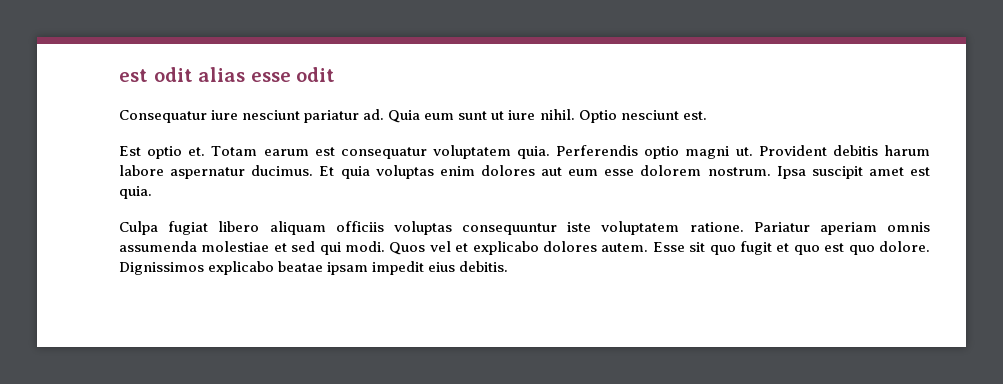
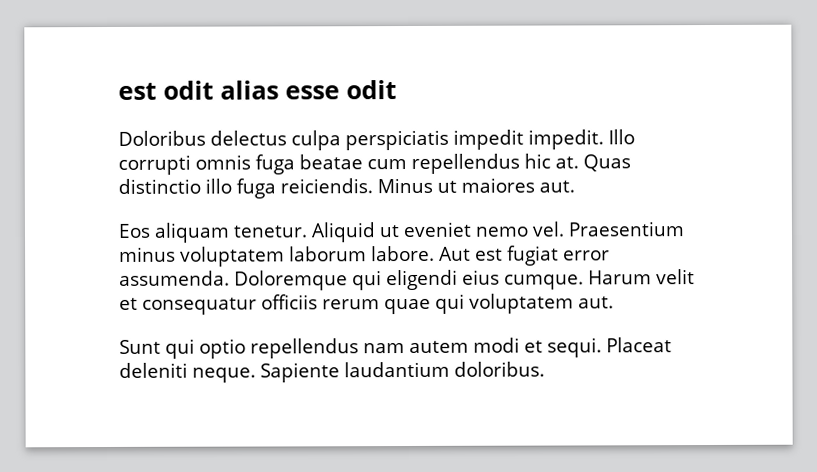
[119,109,707,123] [119,145,930,159] [119,165,930,179] [119,186,152,199] [119,221,930,235] [119,241,930,255] [119,261,509,275] Consequatur iure nesciunt pariatur ad. Quia eum sunt ut iure nihil. Optio nesciunt est. // Est optio et. Totam earum est consequatur voluptatem quia. Perferendis optio magni ut. Provident debitis harum labore aspernatur ducimus. Et quia voluptas enim dolores aut eum esse dolorem nostrum. Ipsa suscipit amet est quia. // Culpa fugiat libero aliquam officiis voluptas consequuntur iste voluptatem ratione. Pariatur aperiam omnis assumenda molestiae et sed qui modi. Quos vel et explicabo dolores autem. Esse sit quo fugit et quo est quo dolore. Dignissimos explicabo beatae ipsam impedit eius debitis. -> [118,129,635,151] [118,153,631,175] [118,177,575,199] [118,221,685,243] [119,245,610,267] [119,269,695,291] [119,293,614,315] [119,337,672,359] [119,361,545,383] Doloribus delectus culpa perspiciatis impedit impedit. Illo corrupti omnis fuga beatae cum repellendus hic at. Quas distinctio illo fuga reiciendis. Minus ut maiores aut. // Eos aliquam tenetur. Aliquid ut eveniet nemo vel. Praesentium minus voluptatem laborum labore. Aut est fugiat error assumenda. Doloremque qui eligendi eius cumque. Harum velit et consequatur officiis rerum quae qui voluptatem aut. // Sunt qui optio repellendus nam autem modi et sequi. Placeat deleniti neque. Sapiente laudantium doloribus.

